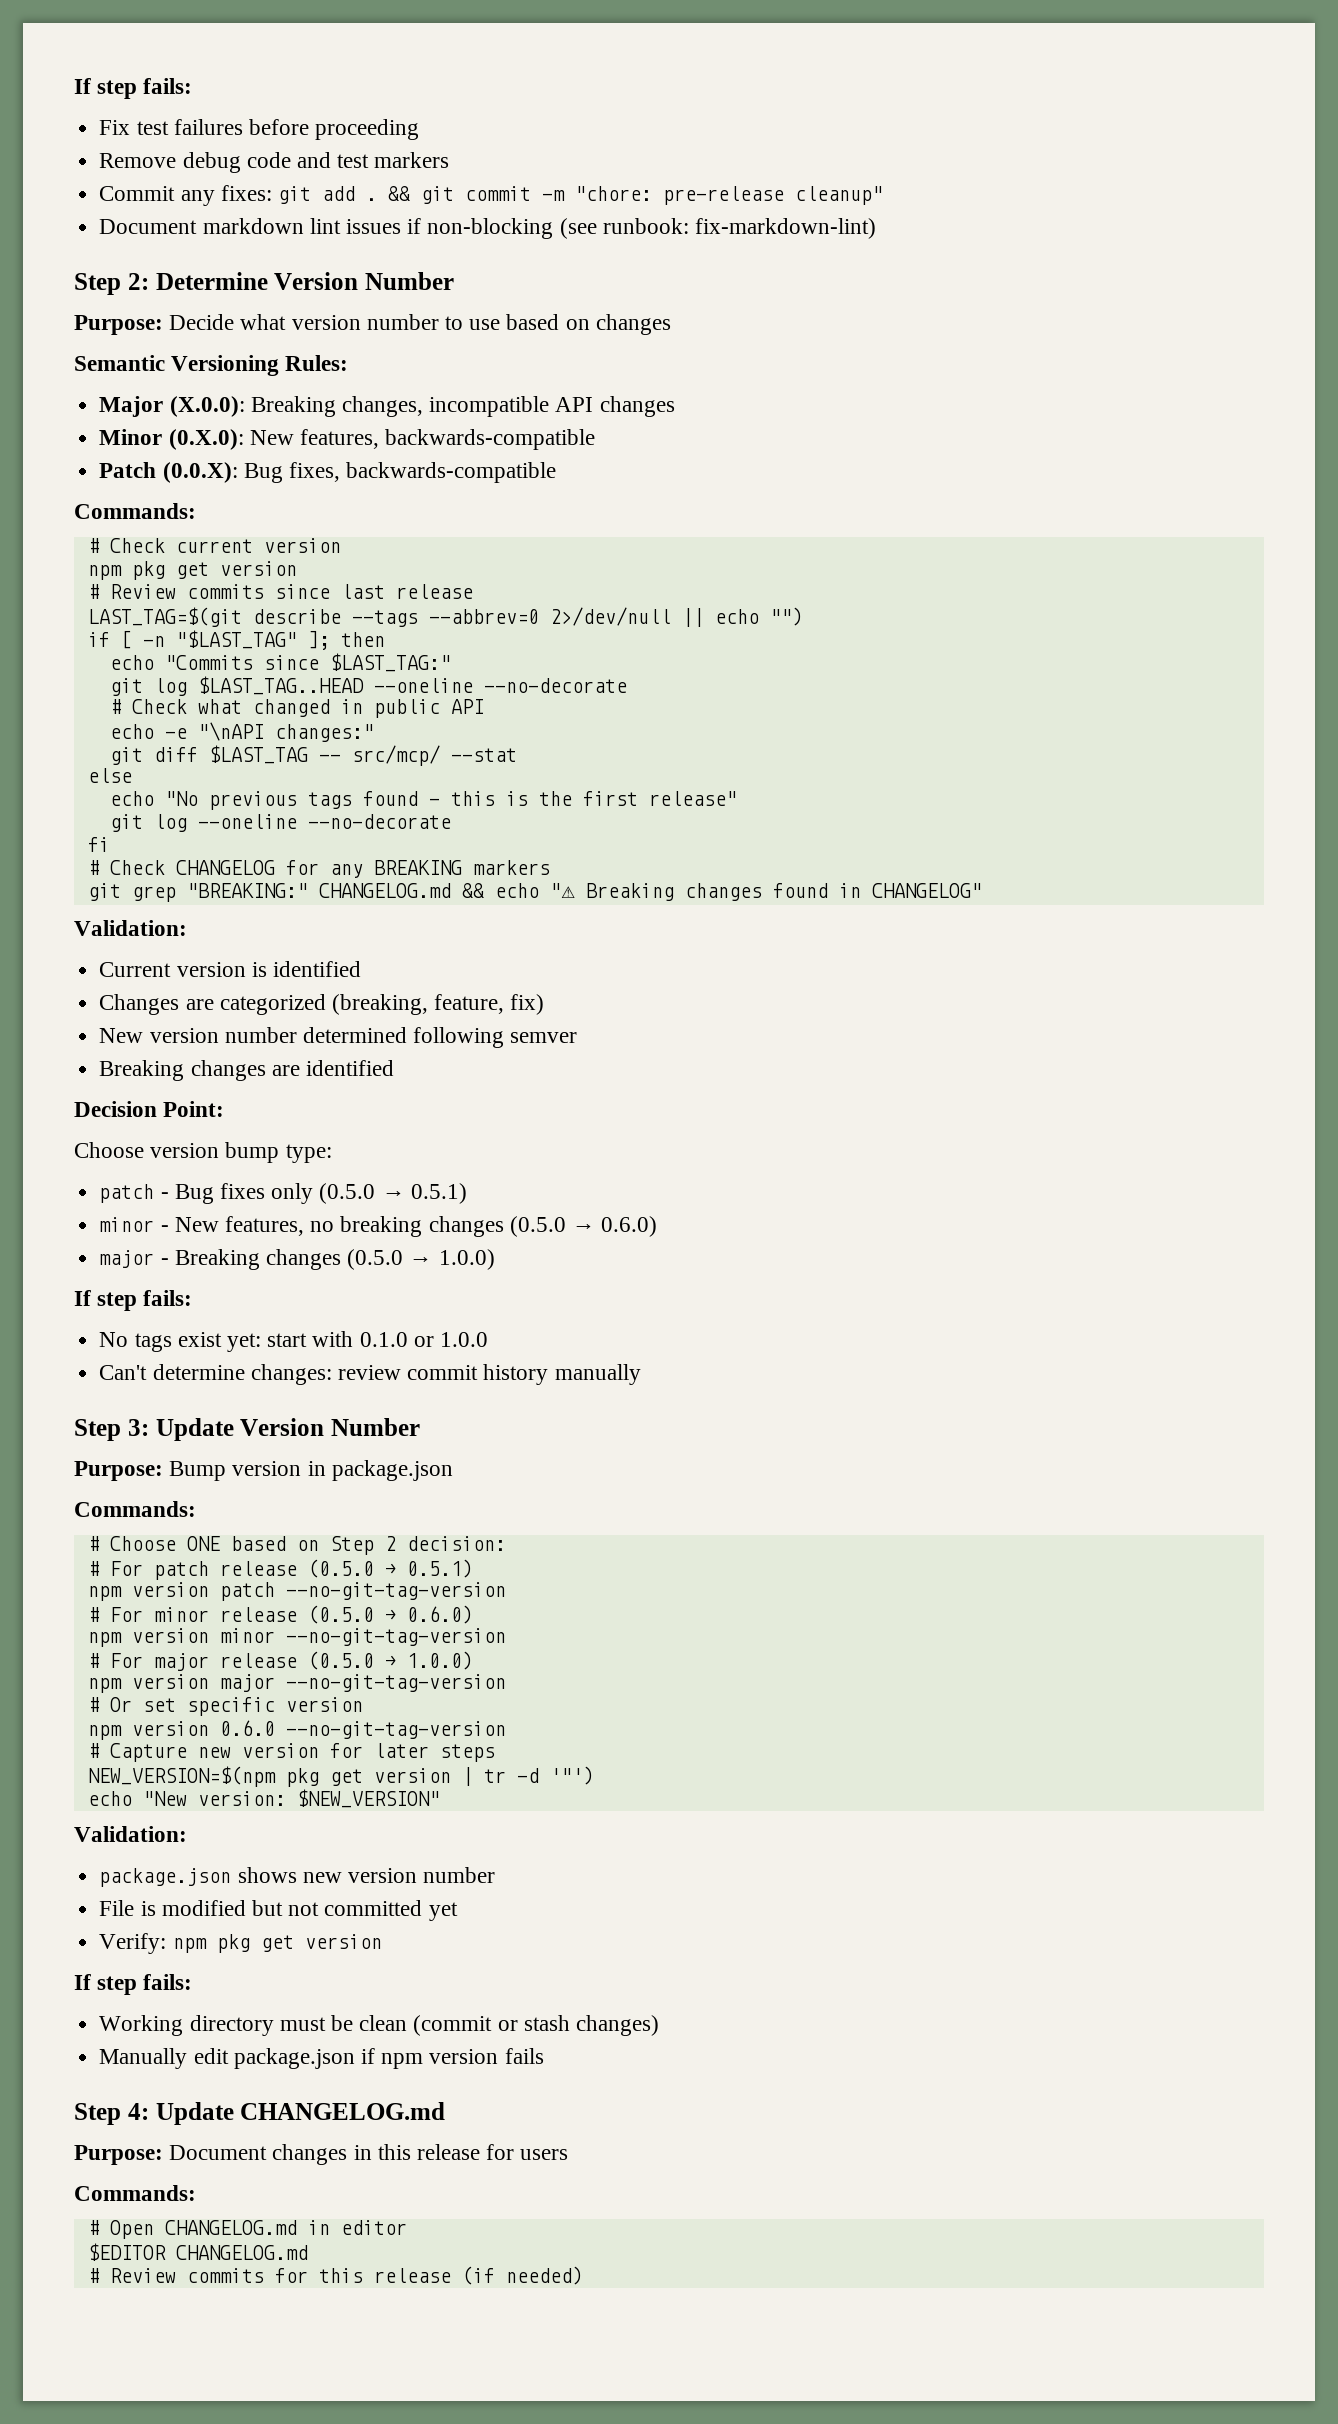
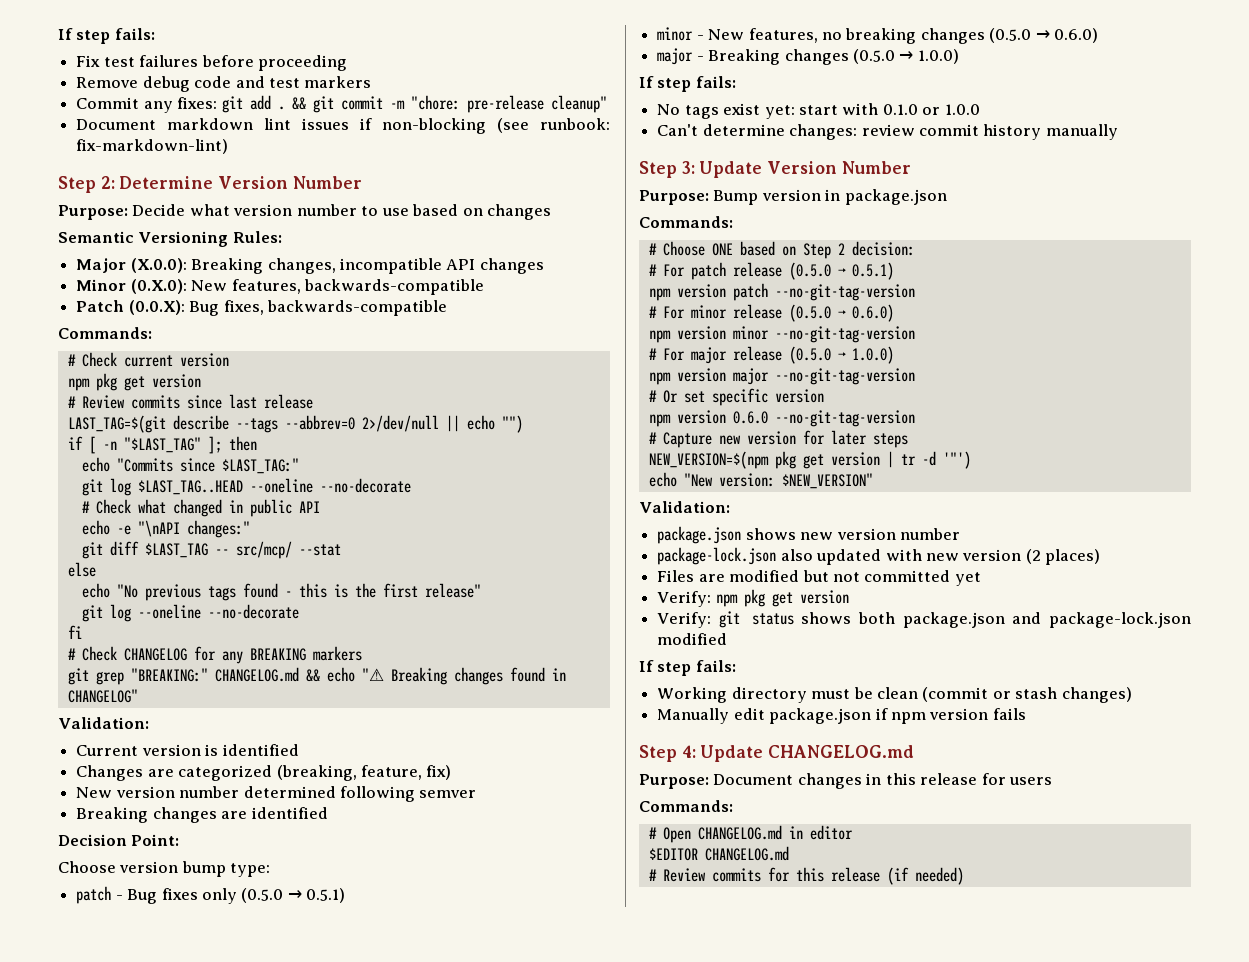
[99,1900,156,1916] File is -> [657,547,1101,565] [657,570,725,582] package-lock.json also updated with new version (2 places) // Files are
(382, 1941) none -> [657,611,1191,628] [657,633,728,645] // Verify: git status shows both package.json and package-lock.json modified

